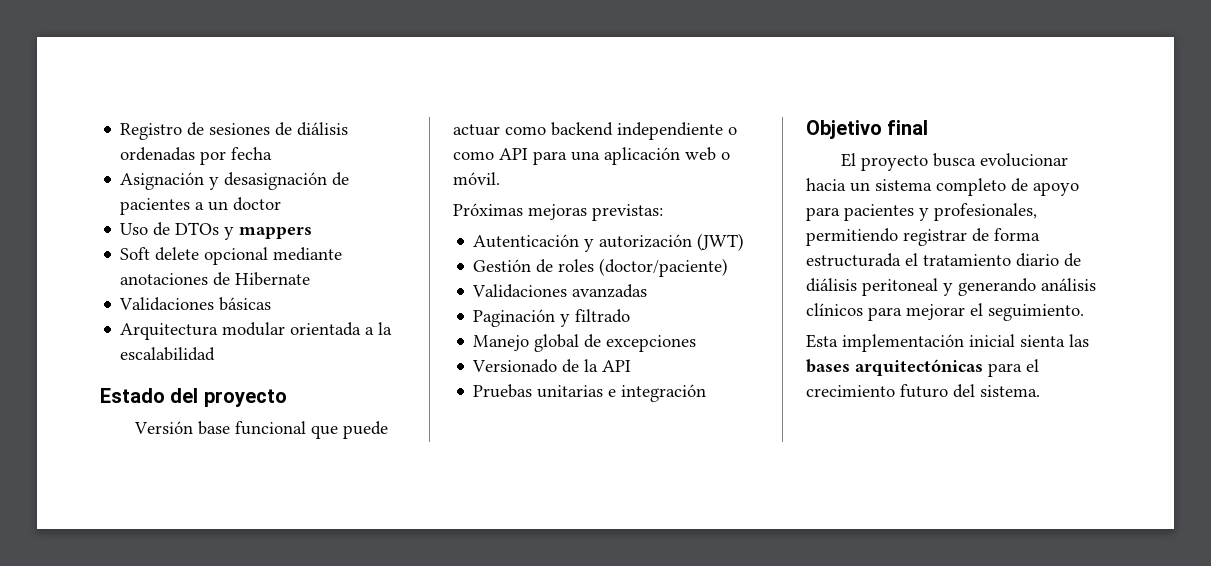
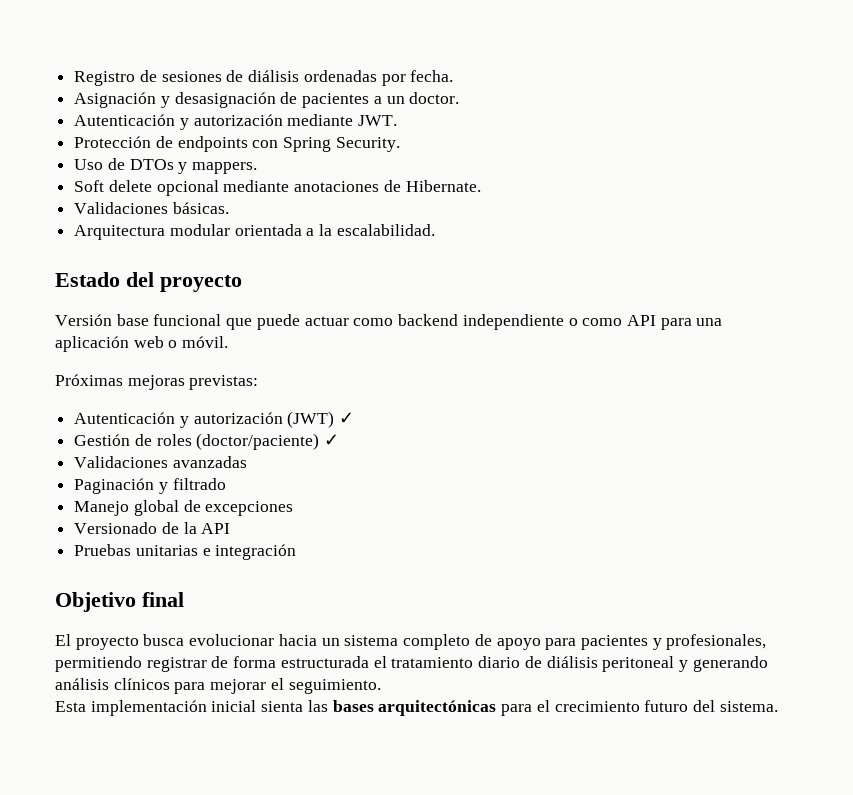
[231,147,273,160] fecha -> [410,70,454,82] fecha.
[233,197,282,211] doctor -> [409,92,460,104] [74,114,398,130] [74,136,400,152] doctor. // Autenticación y autorización mediante JWT. // Protección de endpoints con Spring Security.
[239,226,313,239] mappers -> [192,162,258,174] mappers.
[235,272,311,286] [119,297,272,311] Hibernate // Validaciones básicas -> [405,180,481,192] [74,202,229,214] Hibernate. // Validaciones básicas.
[120,347,216,361] escalabilidad -> [336,224,435,236] escalabilidad.
(745, 242) none -> [339,412,355,424] ✓
(729, 267) none -> [324,434,340,446] ✓

